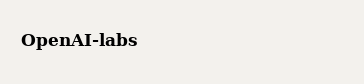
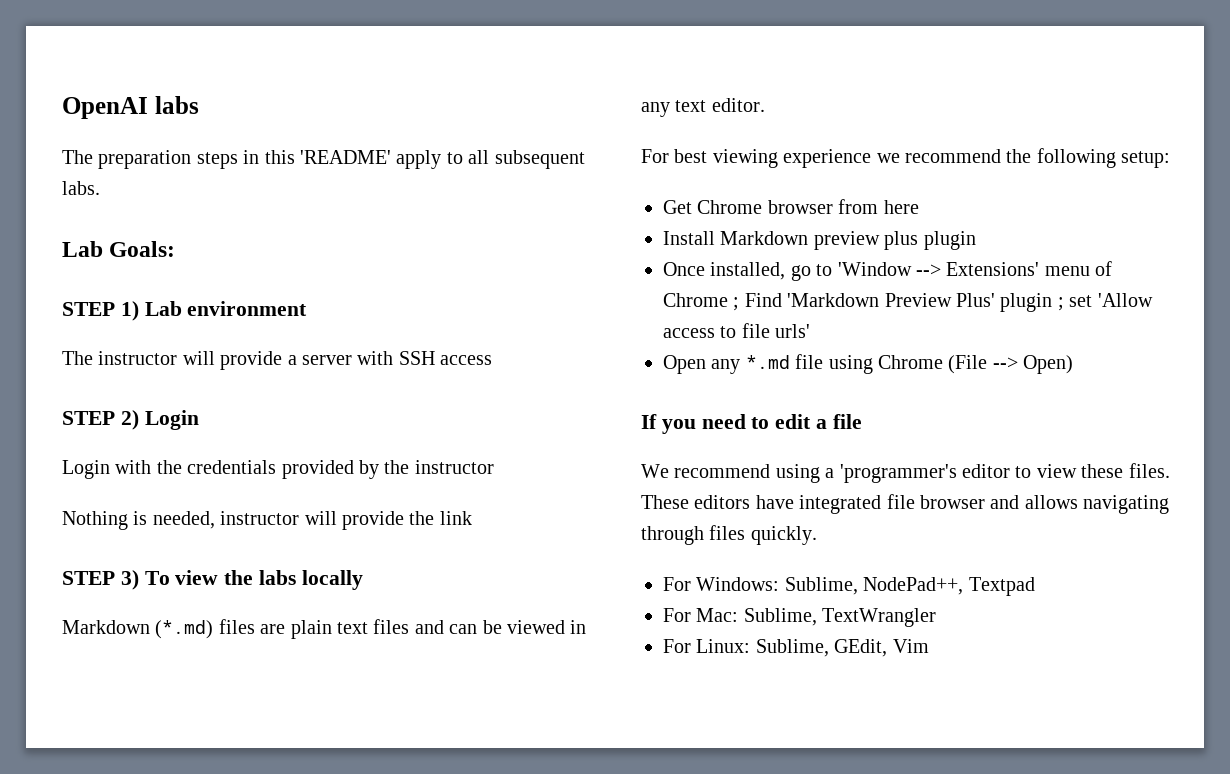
[21,33,138,50] OpenAI-labs -> [62,96,199,119] [62,150,585,169] [62,181,100,195] [62,241,176,257] [62,301,308,321] [62,351,493,370] [62,410,199,430] [62,460,494,479] [62,511,472,530] [62,570,363,590] [62,619,587,639] [641,98,765,117] [641,148,1171,168] [663,199,919,214] [663,231,976,250] [663,261,1113,281] [663,293,1153,312] [663,323,811,338] [663,354,1074,374] [641,414,862,434] [641,463,1170,483] [641,494,1170,514] [641,525,817,545] [663,577,1035,596] [663,608,937,627] [663,639,929,657] OpenAI labs // The preparation steps in this 'README' apply to all subsequent labs. // Lab Goals: // STEP 1) Lab environment // The instructor will provide a server with SSH access // STEP 2) Login // Login with the credentials provided by the instructor // Nothing is needed, instructor will provide the link // STEP 3) To view the labs locally // Markdown (*.md) files are plain text files and can be viewed in any text editor. // For best viewing experience we recommend the following setup: // Get Chrome browser from here // Install Markdown preview plus plugin // Once installed, go to 'Window --> Extensions' menu of Chrome ; Find 'Markdown Preview Plus' plugin ; set 'Allow access to file urls' // Open any *.md file using Chrome (File --> Open) // If you need to edit a file // We recommend using a 'programmer's editor to view these files. These editors have integrated file browser and allows navigating through files quickly. // For Windows: Sublime, NodePad++, Textpad // For Mac: Sublime, TextWrangler // For Linux: Sublime, GEdit, Vim

